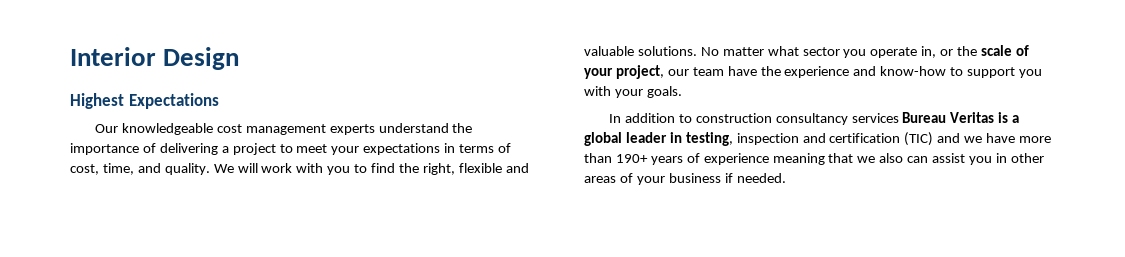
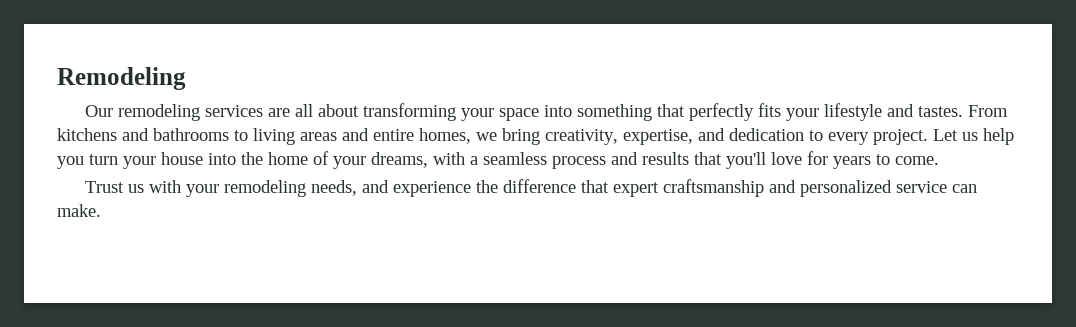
[70,47,240,70] [70,93,219,109] [95,123,473,135] [70,143,512,155] [70,163,529,175] [584,45,1029,58] [584,65,1043,79] [584,86,682,98] [609,112,1020,125] [584,132,1052,146] [584,153,1044,165] [584,173,786,185] Interior Design // Highest Expectations // Our knowledgeable cost management experts understand the importance of delivering a project to meet your expectations in terms of cost, time, and quality. We will work with you to find the right, flexible and valuable solutions. No matter what sector you operate in, or the scale of your project, our team have the experience and know-how to support you with your goals. // In addition to construction consultancy services Bureau Veritas is a global leader in testing, inspection and certification (TIC) and we have more than 190+ years of experience meaning that we also can assist you in other areas of your business if needed. -> [57,67,186,90] [84,103,1008,121] [57,128,1014,145] [57,151,939,169] [84,179,977,197] [57,204,101,217] Remodeling // Our remodeling services are all about transforming your space into something that perfectly fits your lifestyle and tastes. From kitchens and bathrooms to living areas and entire homes, we bring creativity, expertise, and dedication to every project. Let us help you turn your house into the home of your dreams, with a seamless process and results that you'll love for years to come. // Trust us with your remodeling needs, and experience the difference that expert craftsmanship and personalized service can make.

